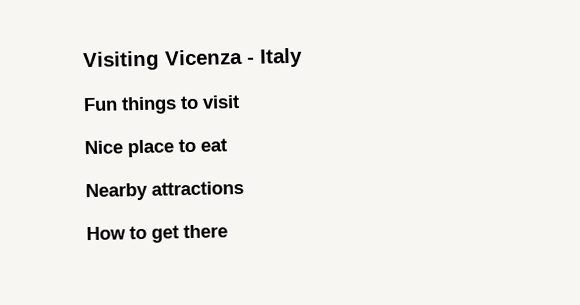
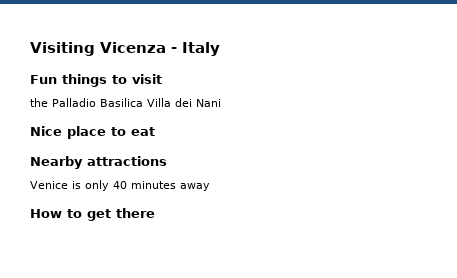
(240, 102) none -> [30,98,221,107] // the Palladio Basilica Villa dei Nani
(244, 188) none -> [30,180,210,191] // Venice is only 40 minutes away

